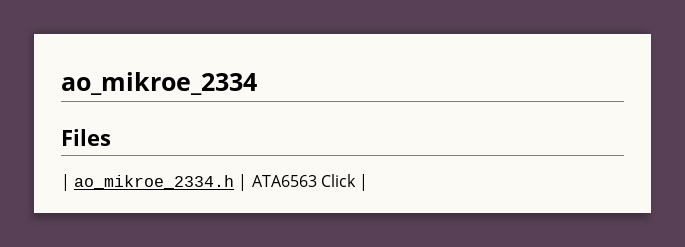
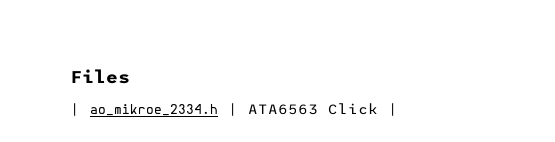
[61,72,257,95] ao_mikroe_2334 // -> (70, 76) none

